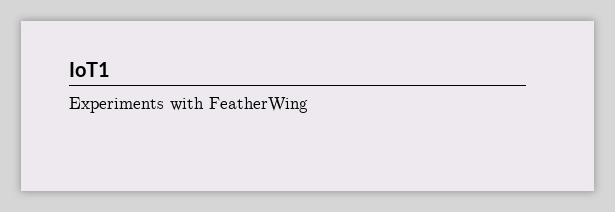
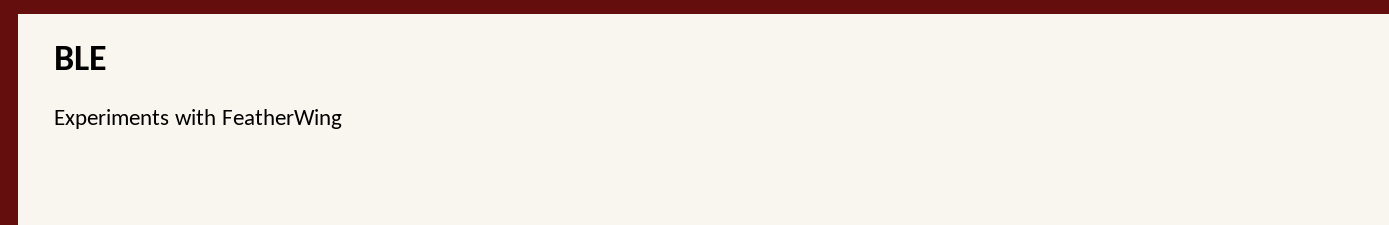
[69,62,110,77] IoT1 -> [54,46,107,70] BLE

